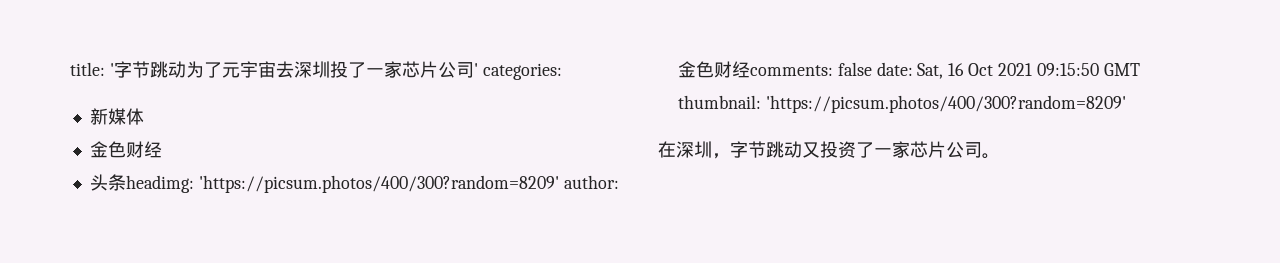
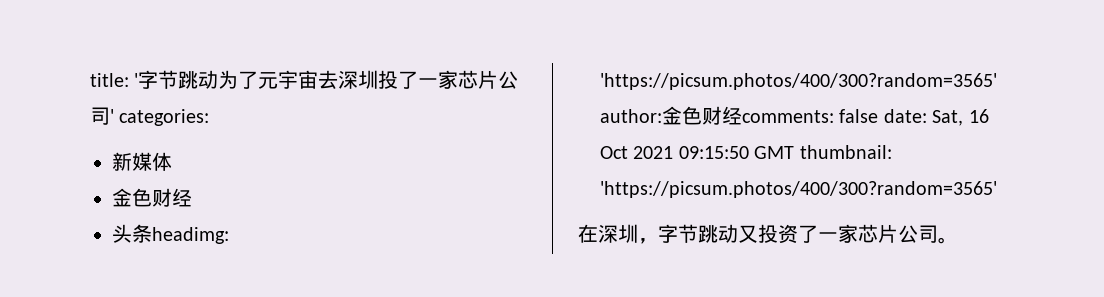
[198,175,559,193] 'https://picsum.photos/400/300?random=8209' -> [600,73,997,90] 'https://picsum.photos/400/300?random=3565'
[765,95,1126,113] 'https://picsum.photos/400/300?random=8209' -> [600,181,997,198] 'https://picsum.photos/400/300?random=3565'

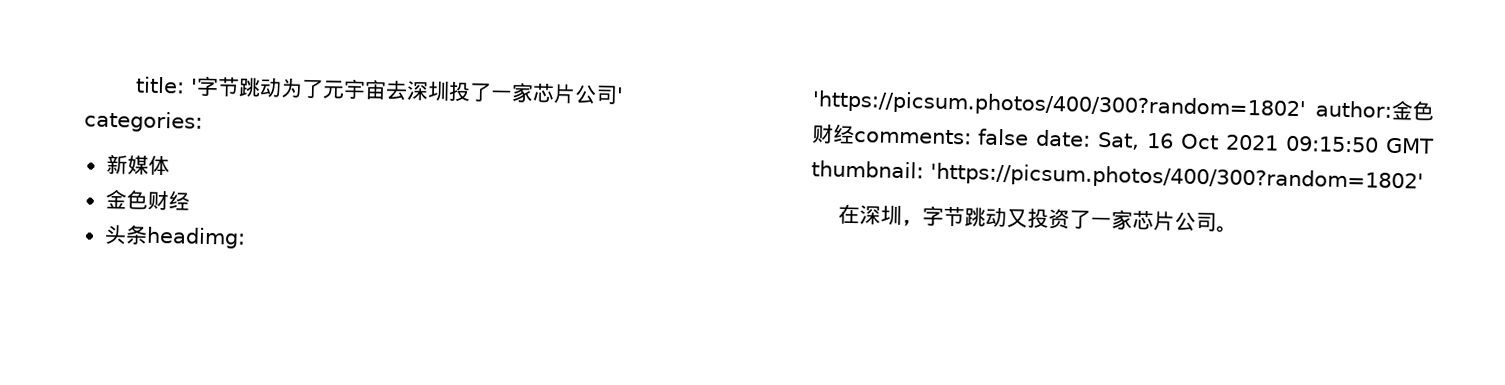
[600,73,997,90] 'https://picsum.photos/400/300?random=3565' -> [811,90,1306,121] 'https://picsum.photos/400/300?random=1802'
[600,181,997,198] 'https://picsum.photos/400/300?random=3565' -> [929,162,1424,193] 'https://picsum.photos/400/300?random=1802'

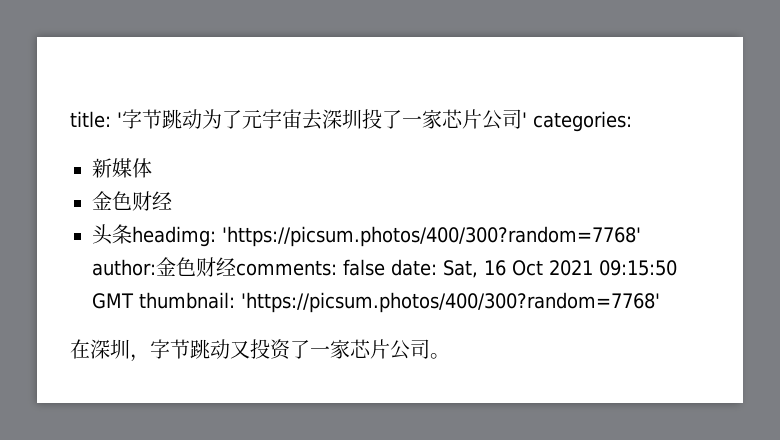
[811,90,1306,121] 'https://picsum.photos/400/300?random=1802' -> [222,226,641,247] 'https://picsum.photos/400/300?random=7768'
[929,162,1424,193] 'https://picsum.photos/400/300?random=1802' -> [241,292,660,313] 'https://picsum.photos/400/300?random=7768'

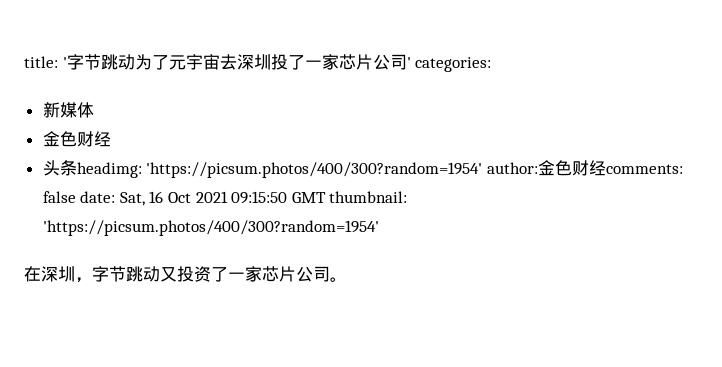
[222,226,641,247] 'https://picsum.photos/400/300?random=7768' -> [146,162,483,178] 'https://picsum.photos/400/300?random=1954'
[241,292,660,313] 'https://picsum.photos/400/300?random=7768' -> [42,220,379,236] 'https://picsum.photos/400/300?random=1954'

